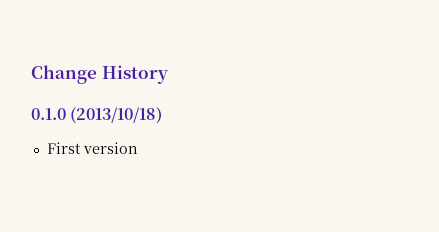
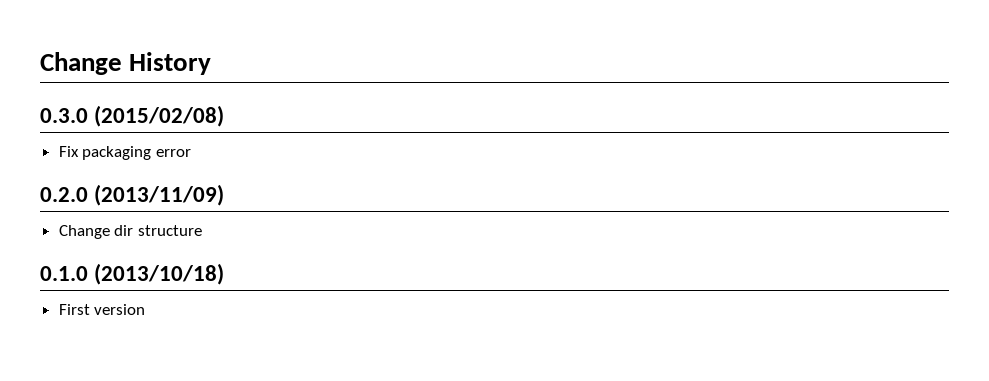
(168, 74) none -> [40,105,225,127] [58,146,191,160] [40,184,225,206] [58,225,202,239] // 0.3.0 (2015/02/08) // Fix packaging error // 0.2.0 (2013/11/09) // Change dir structure

